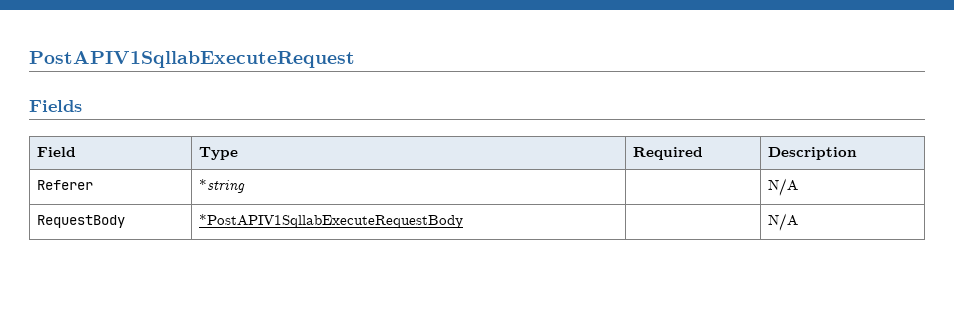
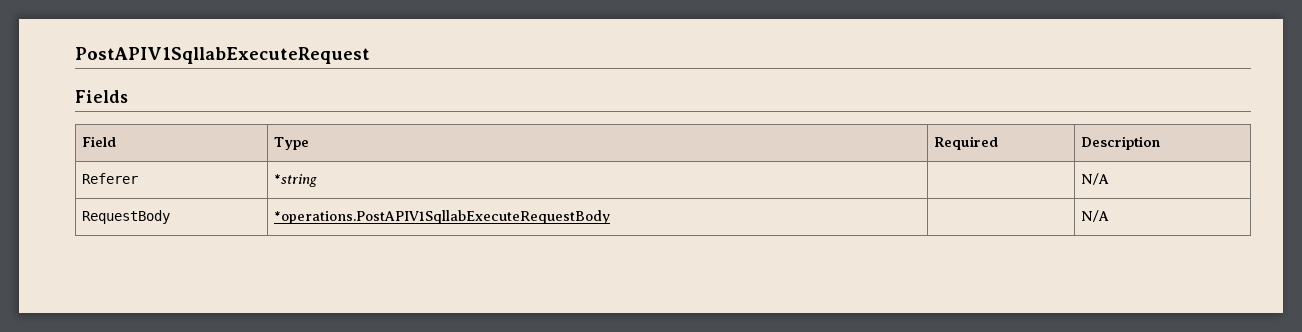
[198,214,463,228] *PostAPIV1SqllabExecuteRequestBody -> [273,210,610,224] *operations.PostAPIV1SqllabExecuteRequestBody

